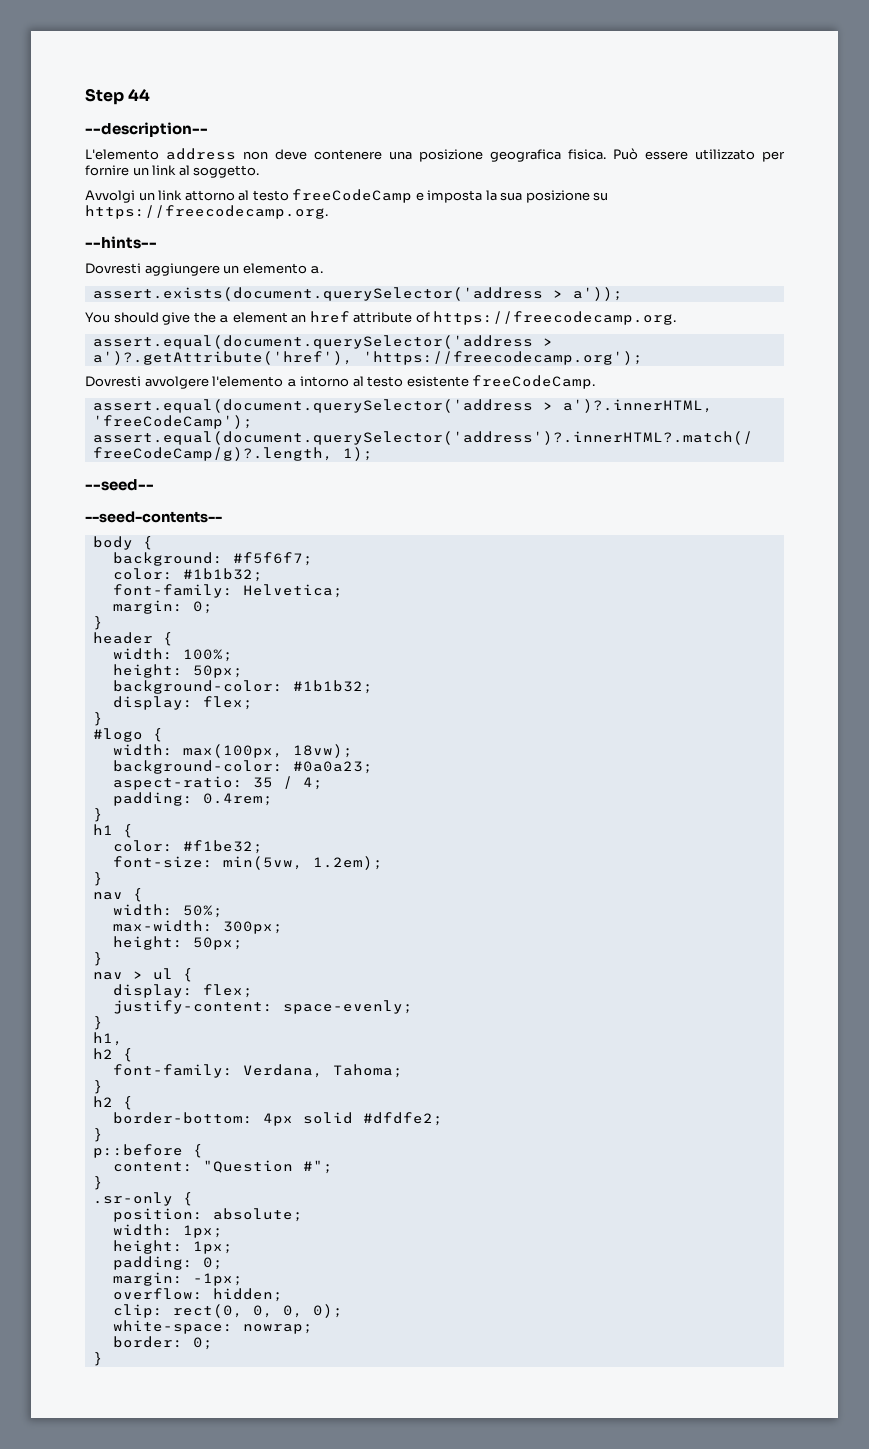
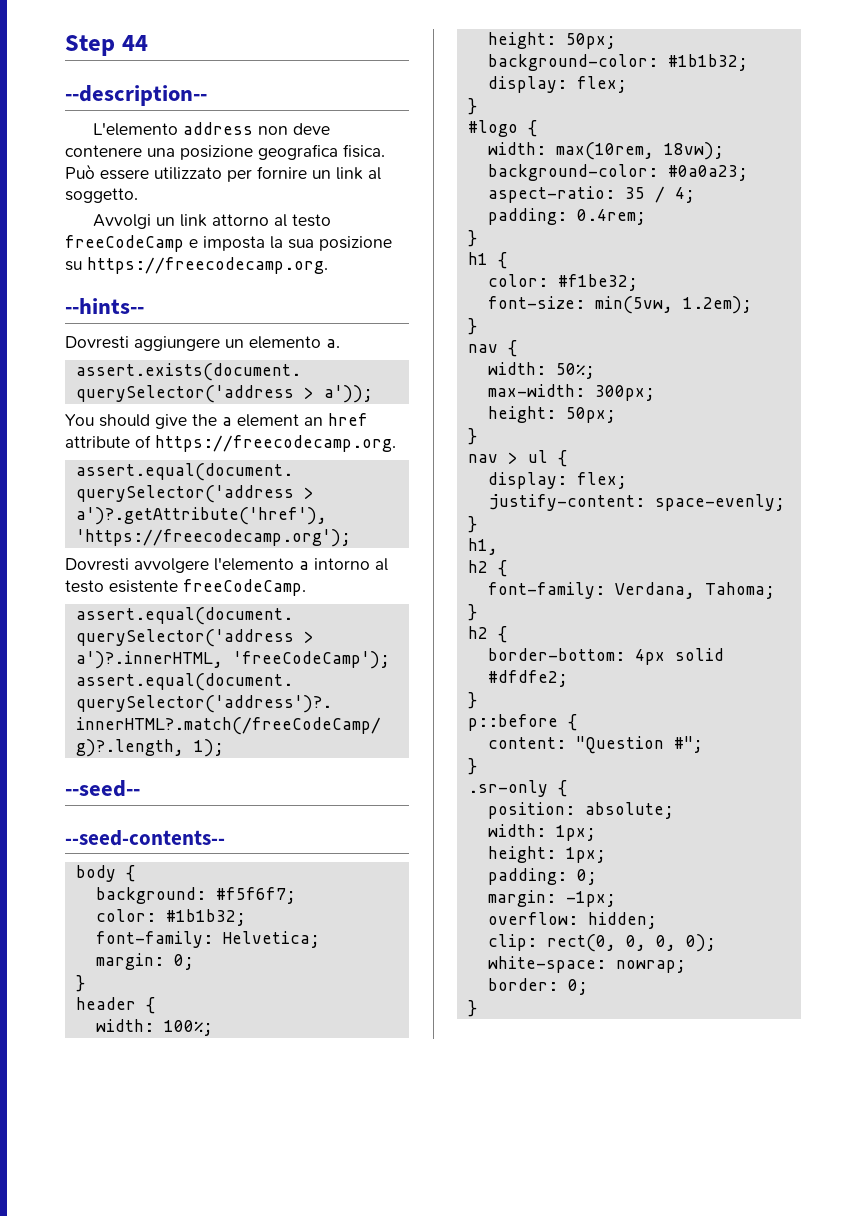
[182,744,283,758] max(100px, -> [555,142,654,160] max(10rem,

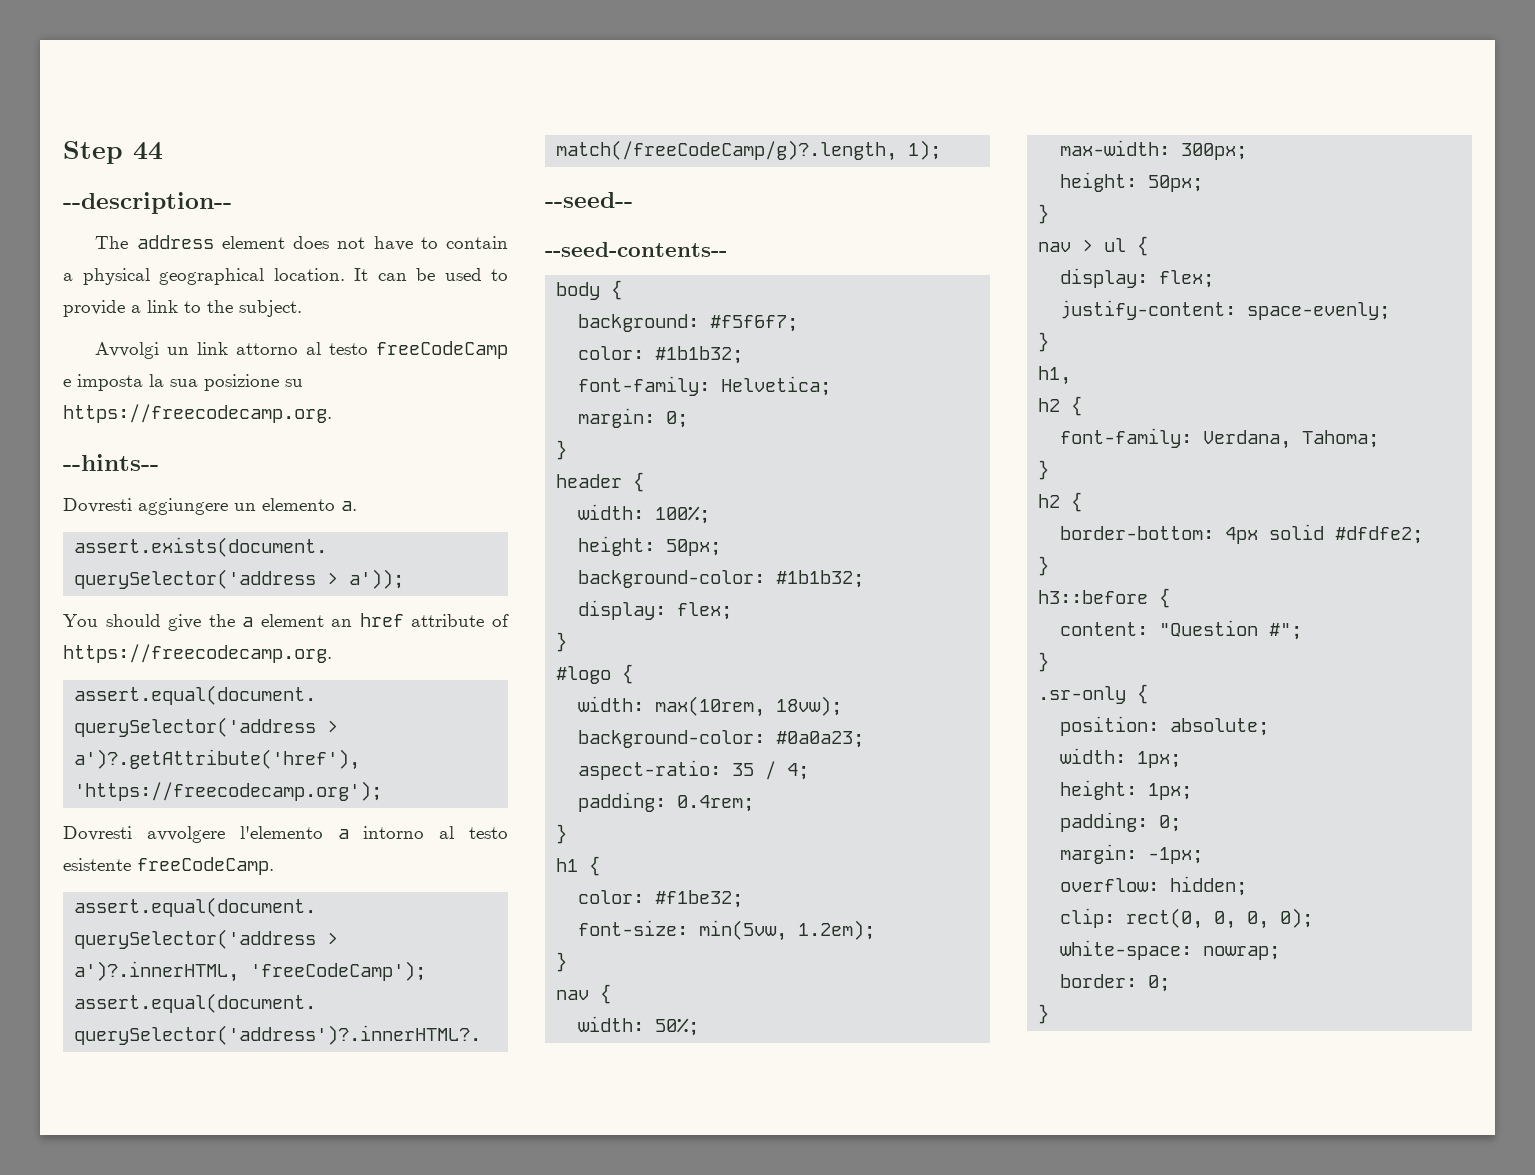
[92,122,330,136] [65,144,385,160] [65,164,381,182] [65,188,138,203] L'elemento address non deve contenere una posizione geografica fisica. Può essere utilizzato per fornire un link al soggetto. -> [95,235,509,251] [63,268,508,285] [63,300,302,317] The address element does not have to contain a physical geographical location. It can be used to provide a link to the subject.
[467,714,558,731] p::before -> [1038,590,1149,604] h3::before

